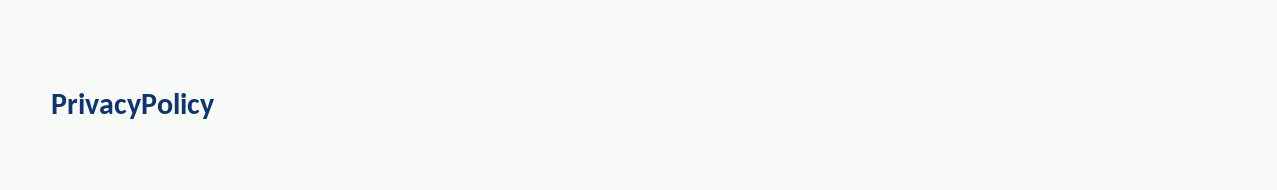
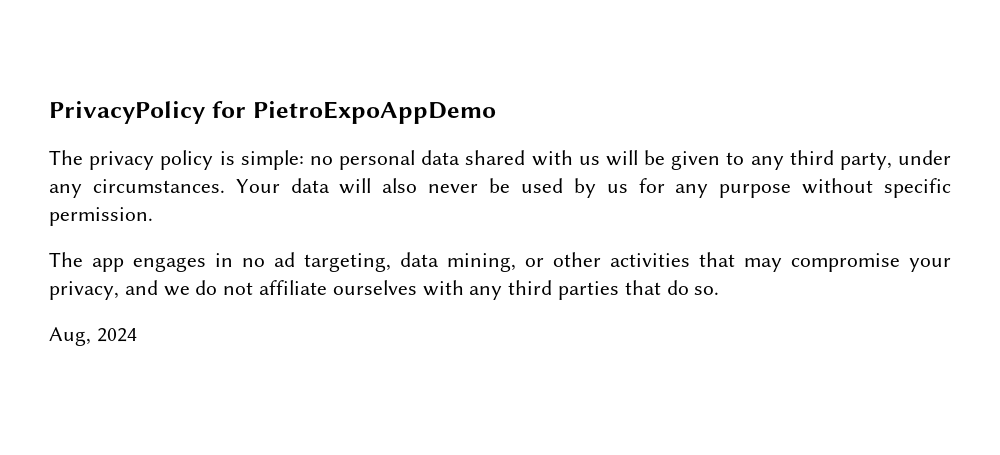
(215, 106) none -> [211,101,496,124] [49,150,951,170] [49,178,952,198] [49,207,153,226] [49,252,951,272] [49,280,720,300] [49,327,137,346] for PietroExpoAppDemo // The privacy policy is simple: no personal data shared with us will be given to any third party, under any circumstances. Your data will also never be used by us for any purpose without specific permission. // The app engages in no ad targeting, data mining, or other activities that may compromise your privacy, and we do not affiliate ourselves with any third parties that do so. // Aug, 2024

